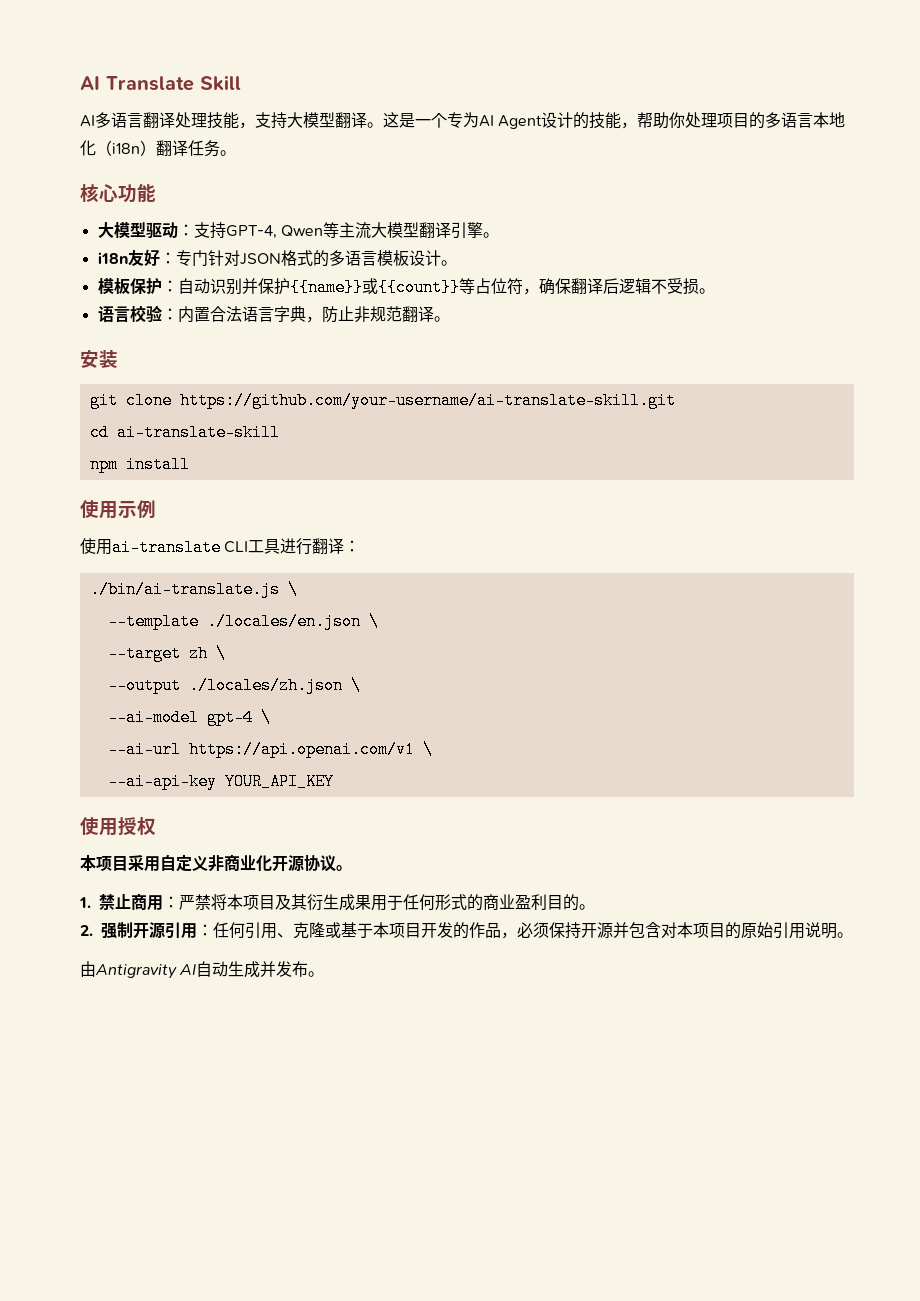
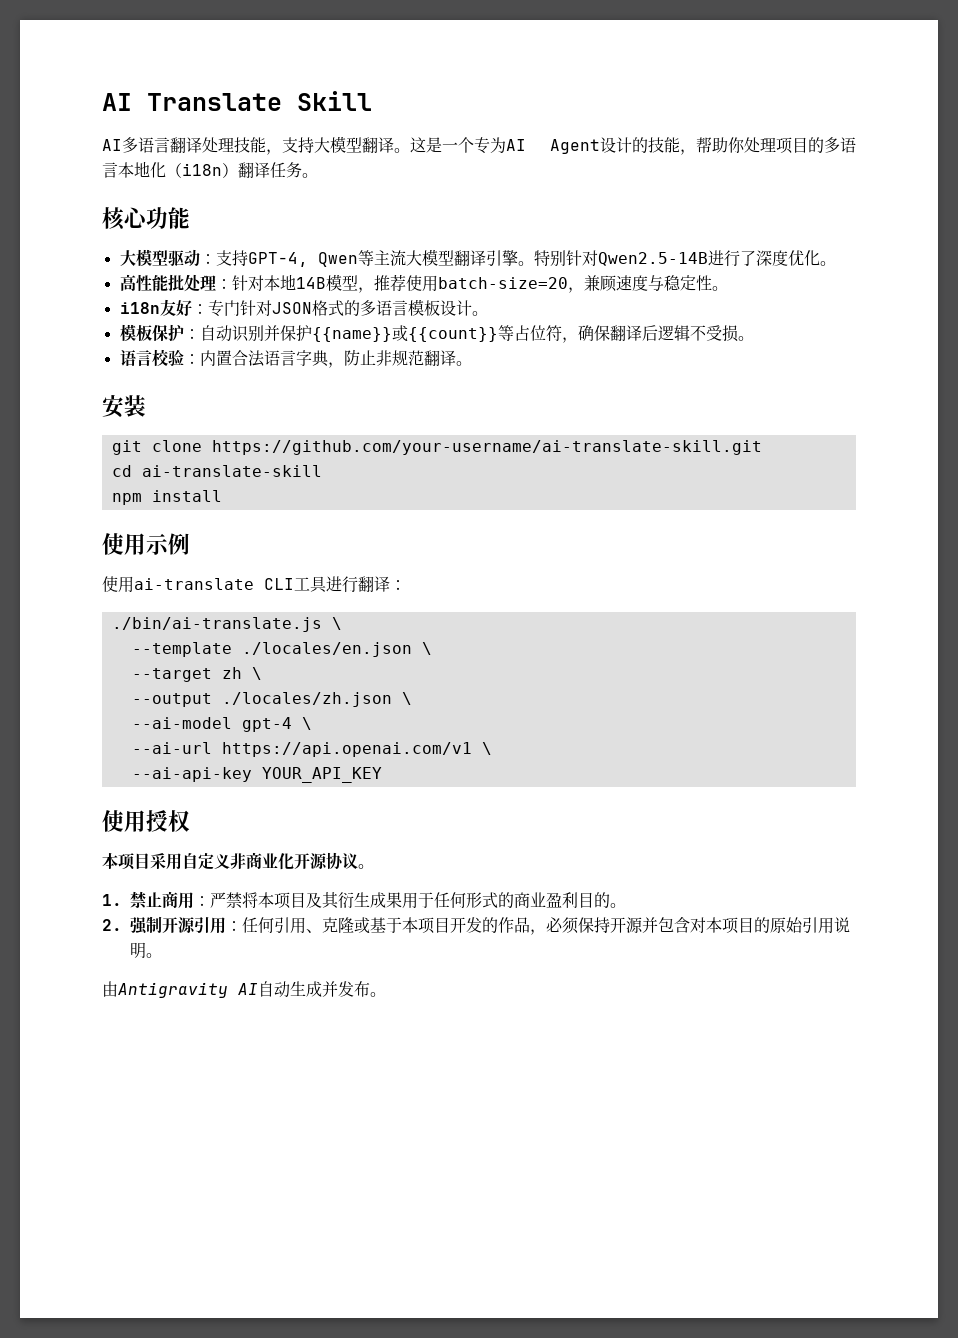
(499, 235) none -> [533,250,836,267] [119,274,728,293] 特别针对Qwen2.5-14B进行了深度优化。 // 高性能批处理：针对本地14B模型，推荐使用batch-size=20，兼顾速度与稳定性。

